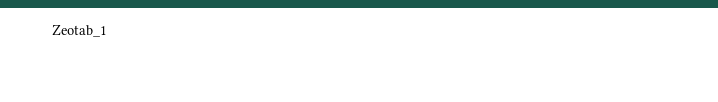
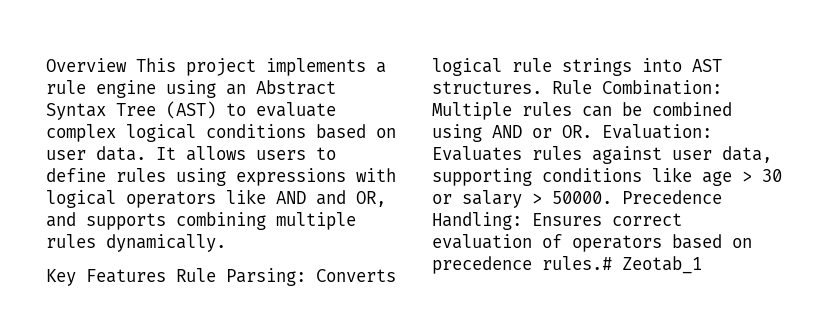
(52, 30) none -> [46,58,386,76] [46,80,336,98] [46,101,336,120] [46,124,396,142] [46,146,336,161] [46,168,396,186] [46,189,386,208] [46,212,356,230] [46,234,226,252] [46,268,396,286] [432,58,722,76] [432,80,722,95] [432,102,732,120] [432,124,712,142] [432,146,772,164] [432,167,782,186] [432,190,722,208] [432,212,682,230] [432,234,752,252] [432,256,612,274] Overview This project implements a rule engine using an Abstract Syntax Tree (AST) to evaluate complex logical conditions based on user data. It allows users to define rules using expressions with logical operators like AND and OR, and supports combining multiple rules dynamically. // Key Features Rule Parsing: Converts logical rule strings into AST structures. Rule Combination: Multiple rules can be combined using AND or OR. Evaluation: Evaluates rules against user data, supporting conditions like age > 30 or salary > 50000. Precedence Handling: Ensures correct evaluation of operators based on precedence rules.#

